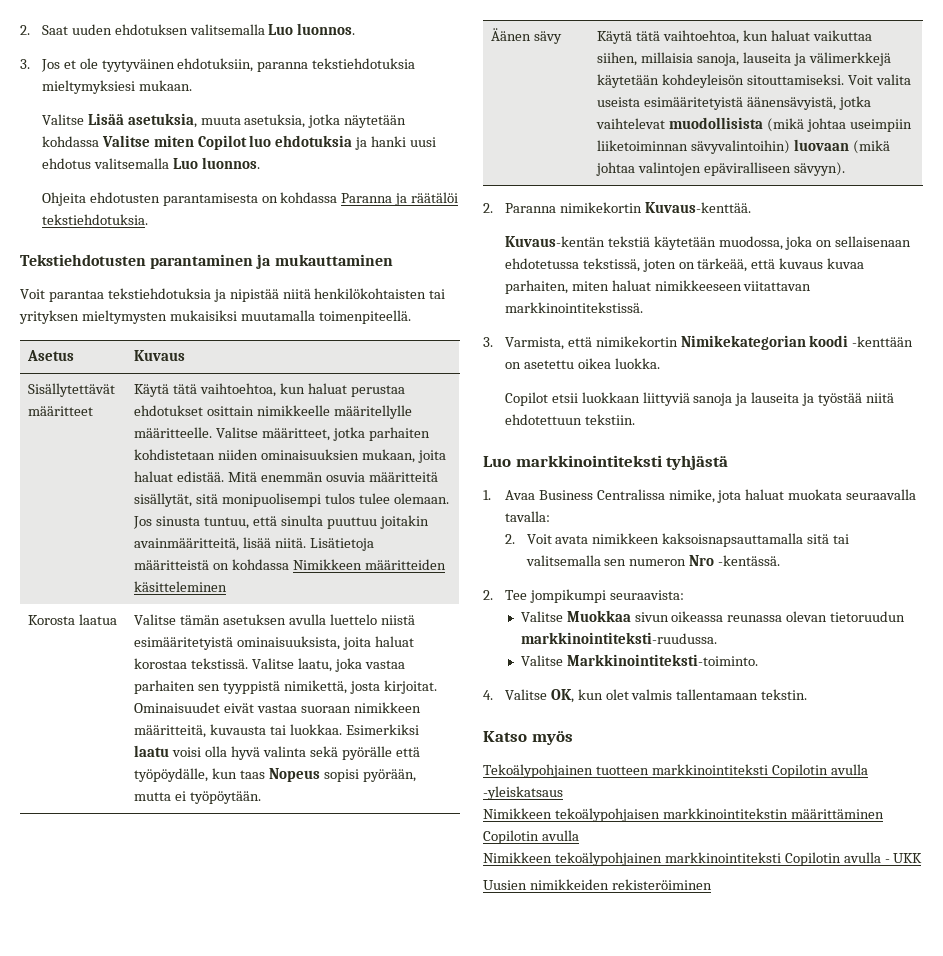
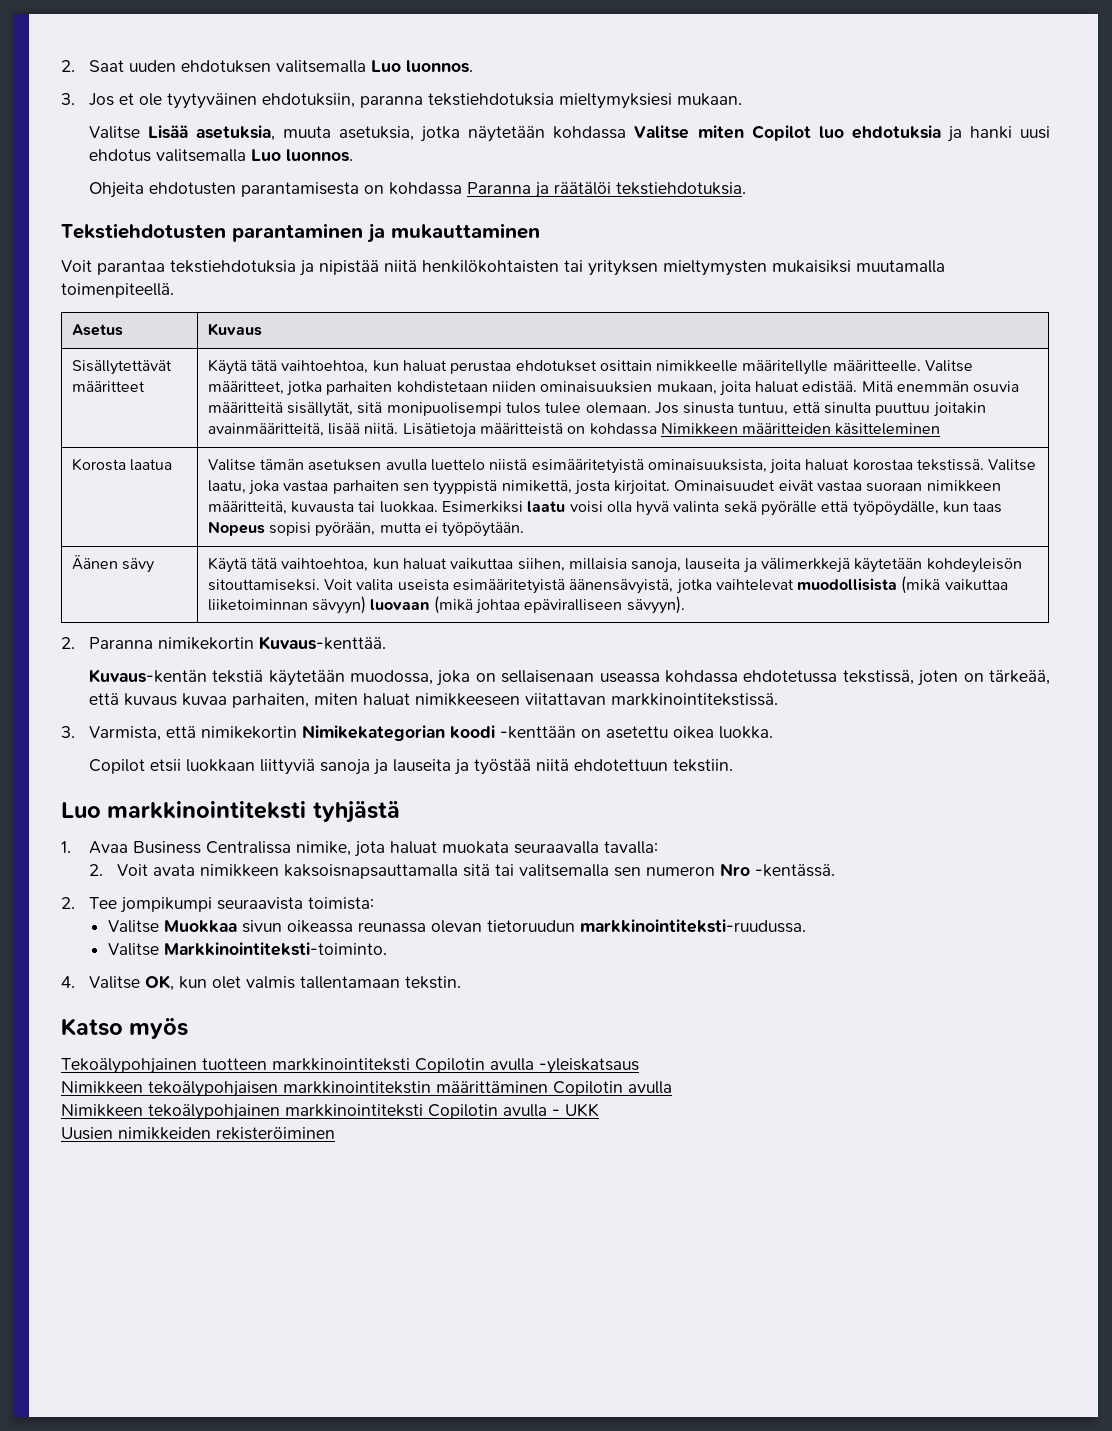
[807,118,913,132] [597,140,791,154] johtaa useimpiin liiketoiminnan sävyvalintoihin) -> [944,579,1008,591] [207,596,366,614] vaikuttaa liiketoiminnan sävyyn)
[638,162,702,176] valintojen -> (520, 606) none
(912, 241) none -> [599,670,739,683] useassa kohdassa
[609,590,684,600] seuraavista: -> [216,897,374,910] seuraavista toimista:

